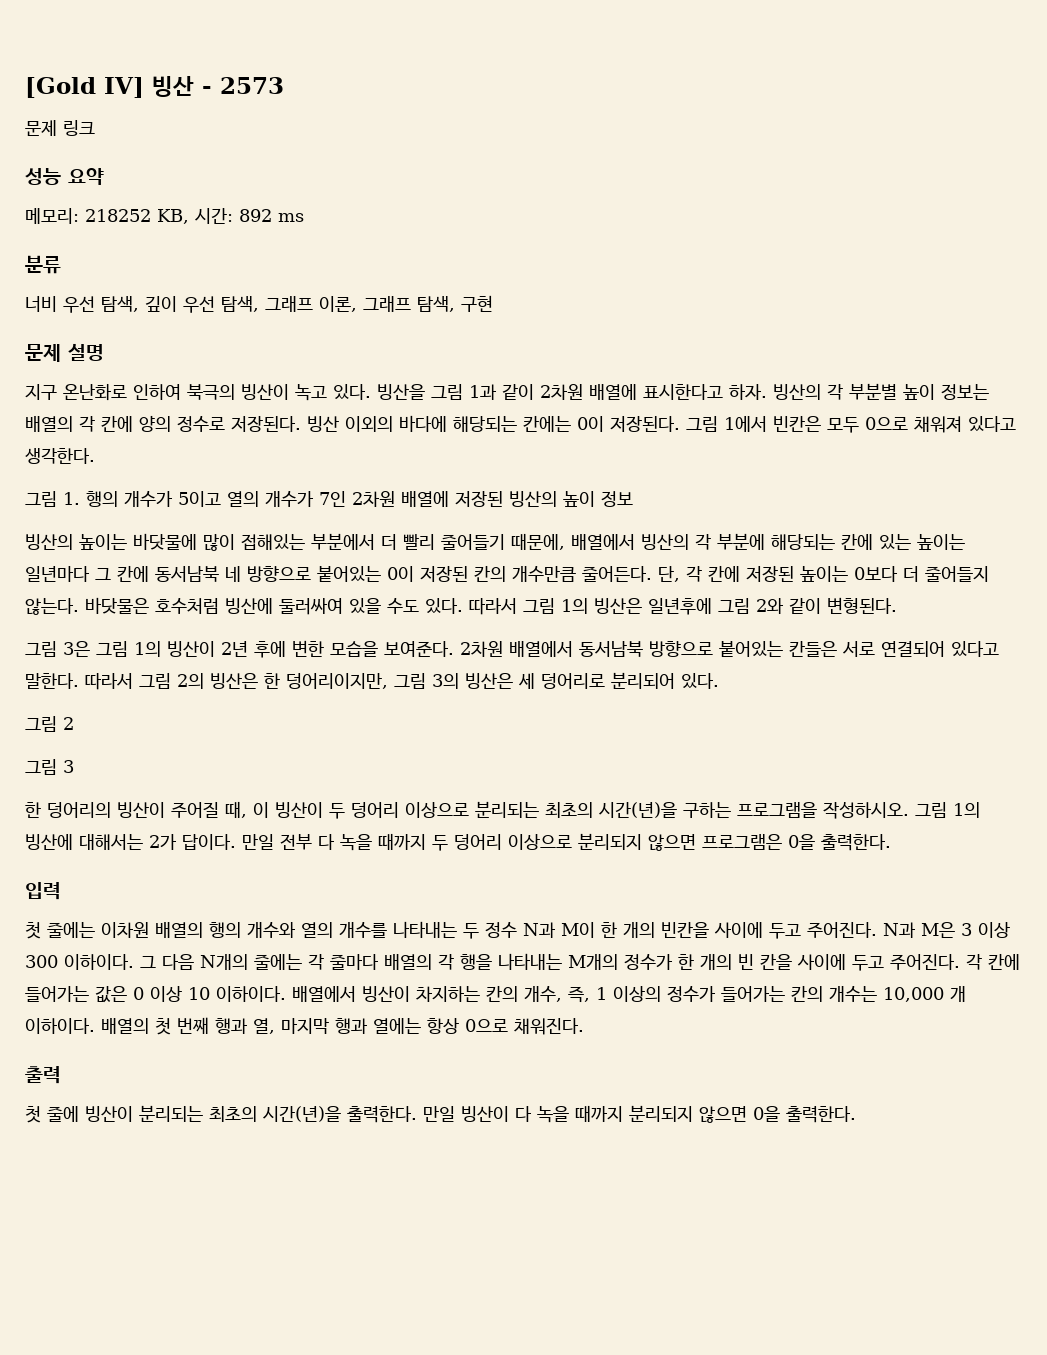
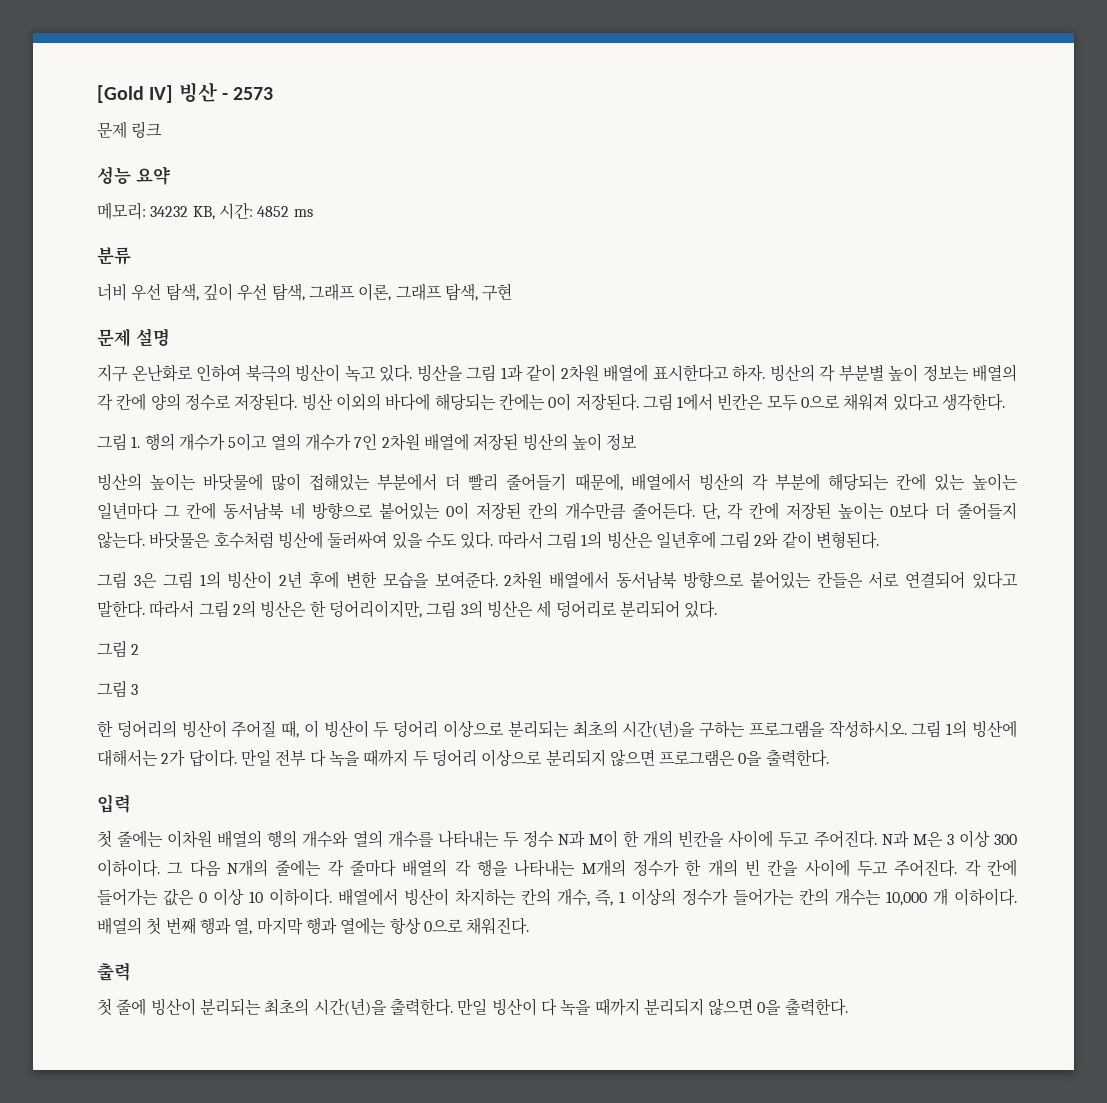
[85,209,151,222] 218252 -> [150,206,189,217] 34232
[239,209,272,222] 892 -> [257,206,290,217] 4852

